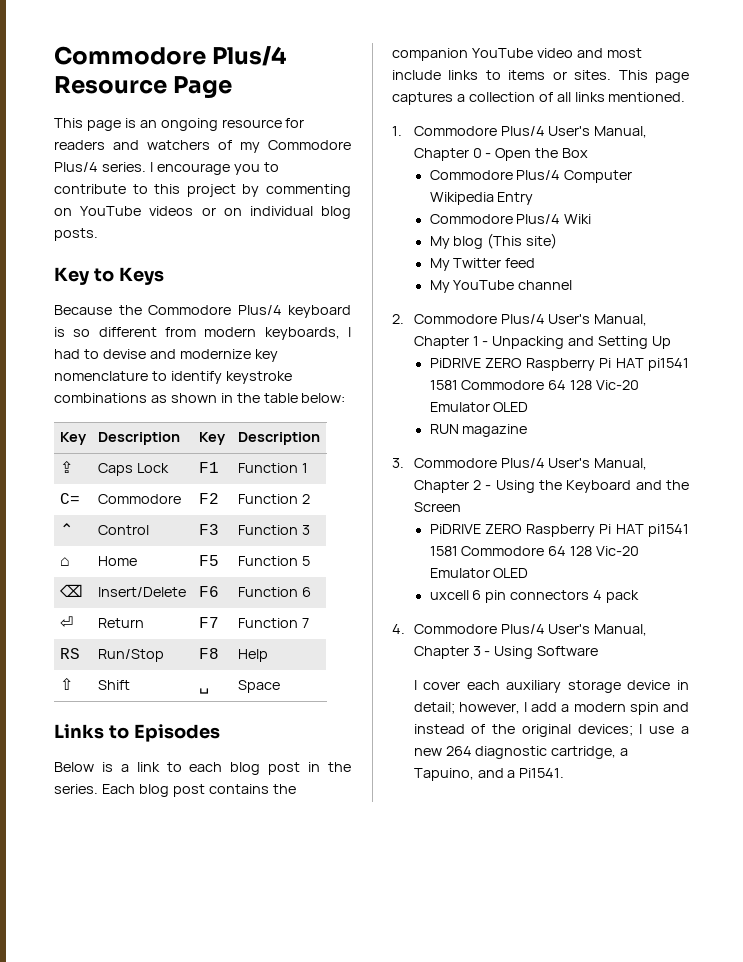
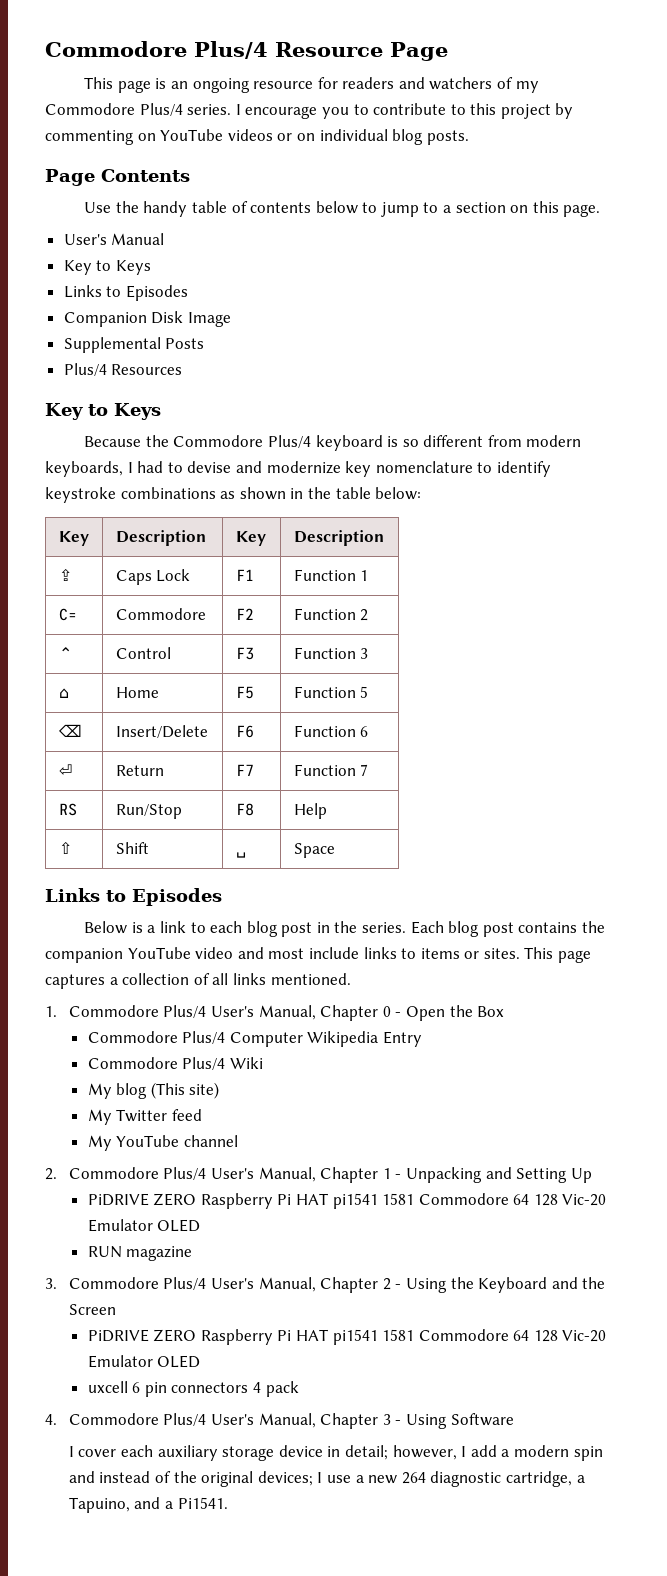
(98, 234) none -> [45,169,190,186] [84,201,601,217] [63,233,165,245] [63,260,151,275] [63,285,188,301] [63,311,231,327] [63,337,205,353] [63,363,183,376] // Page Contents // Use the handy table of contents below to jump to a section on this page. // User's Manual // Key to Keys // Links to Episodes // Companion Disk Image // Supplemental Posts // Plus/4 Resources

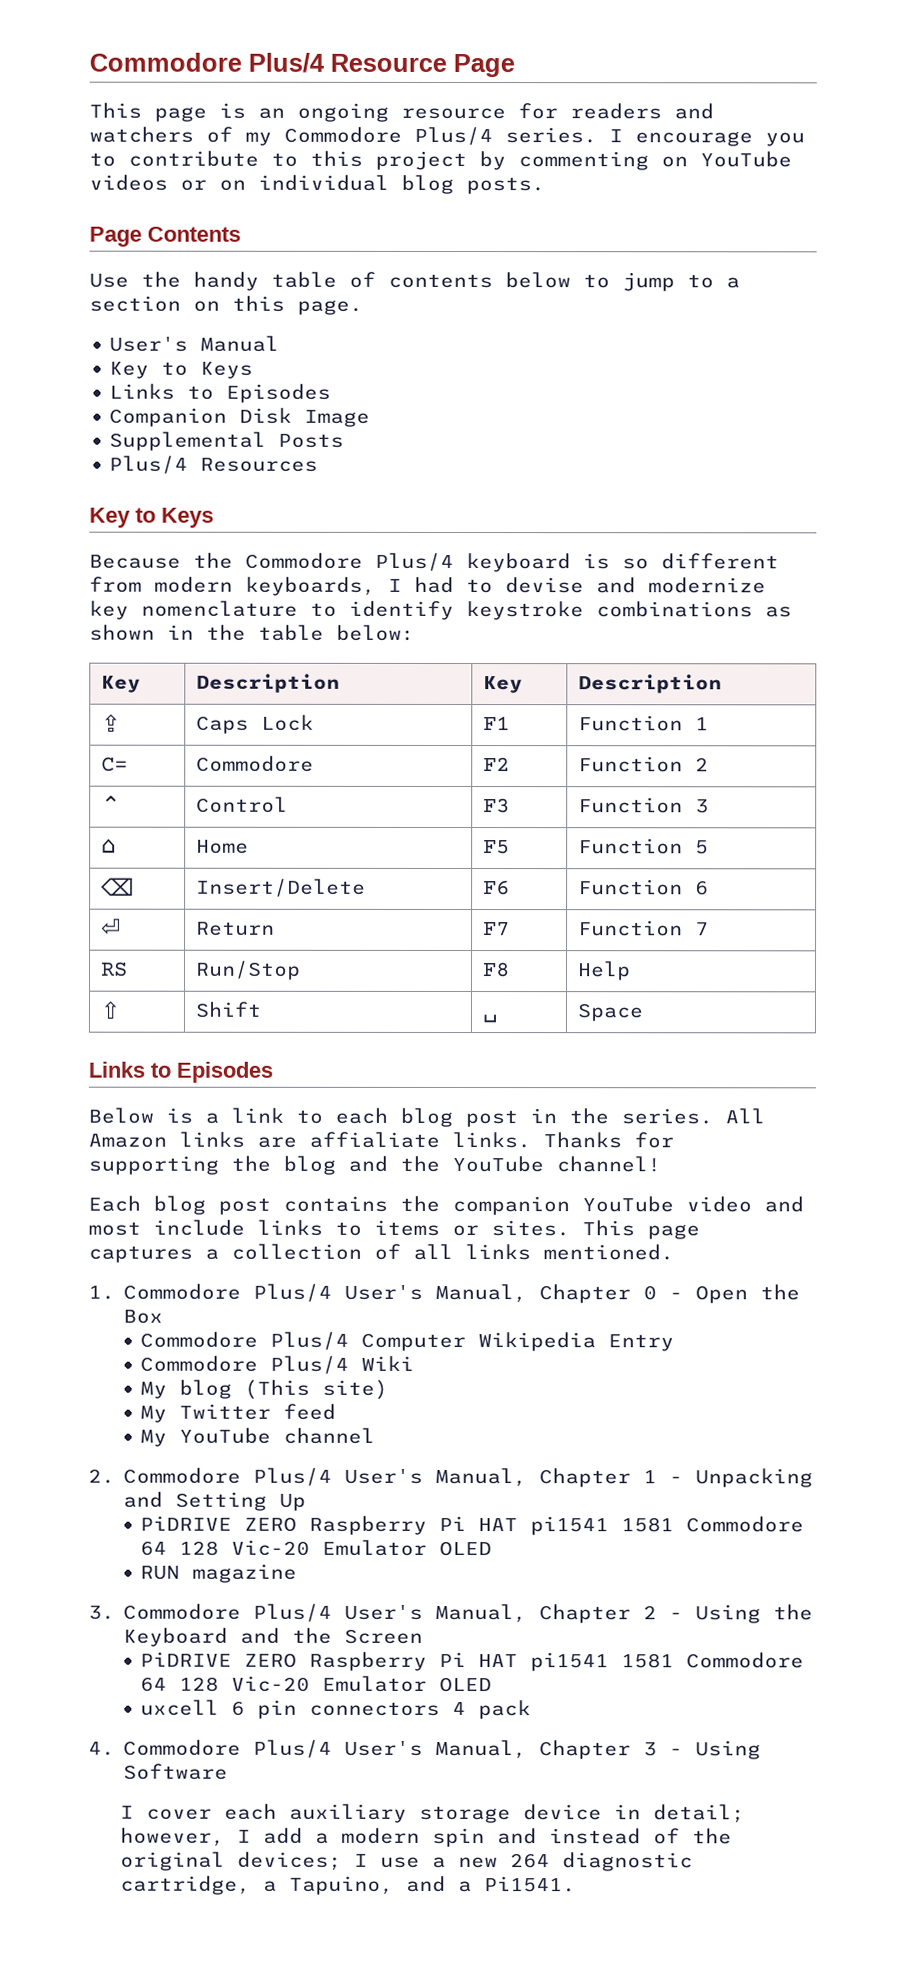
(407, 927) none -> [725,1108,765,1124] [88,1131,674,1149] [88,1155,661,1175] All Amazon links are affialiate links. Thanks for supporting the blog and the YouTube channel! //

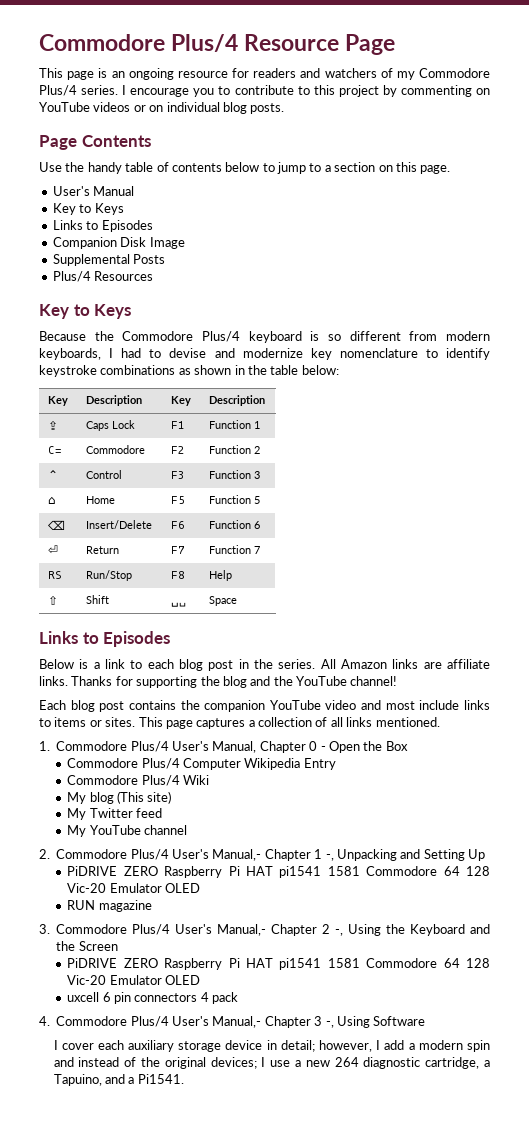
[482,1014,499,1024] ␣ -> [170,602,186,607] ␣␣
[309,1131,440,1148] affialiate -> [446,659,490,669] affiliate
[435,1467,528,1488] Manual, -> [212,849,262,861] Manual,-
[669,1476,684,1484] - -> [325,854,334,861] -,
[435,1603,528,1624] Manual, -> [217,924,267,936] Manual,-
[669,1612,684,1620] - -> [335,929,344,936] -,
[435,1739,528,1760] Manual, -> [212,1016,262,1028] Manual,-
[669,1748,684,1756] - -> [325,1021,334,1028] -,

